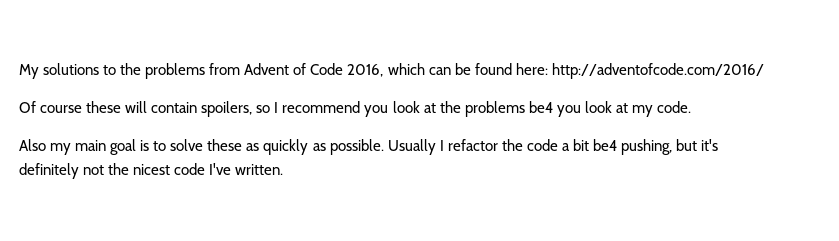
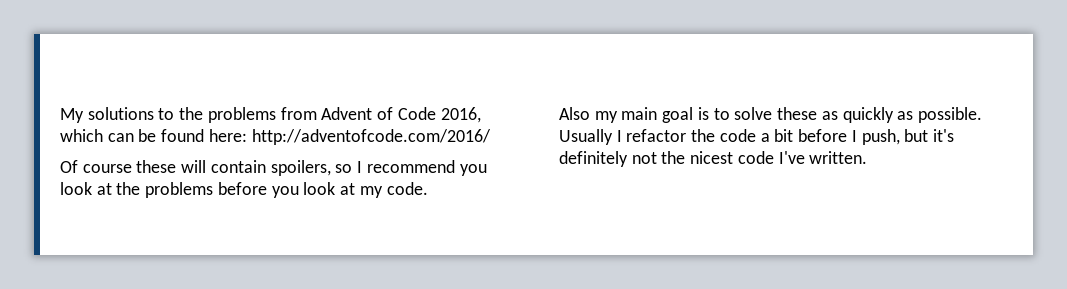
[528,101,553,113] be4 -> [217,182,267,195] before
[592,139,672,155] be4 pushing, -> [798,129,900,145] before I push,

